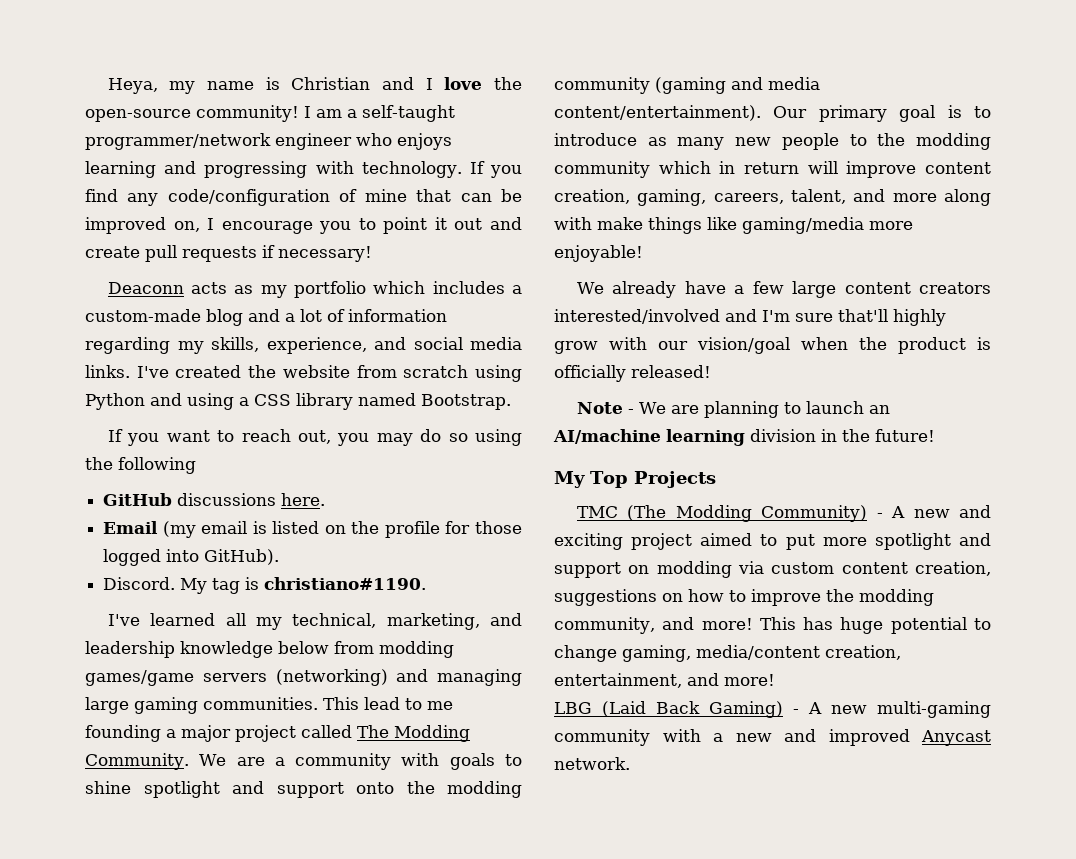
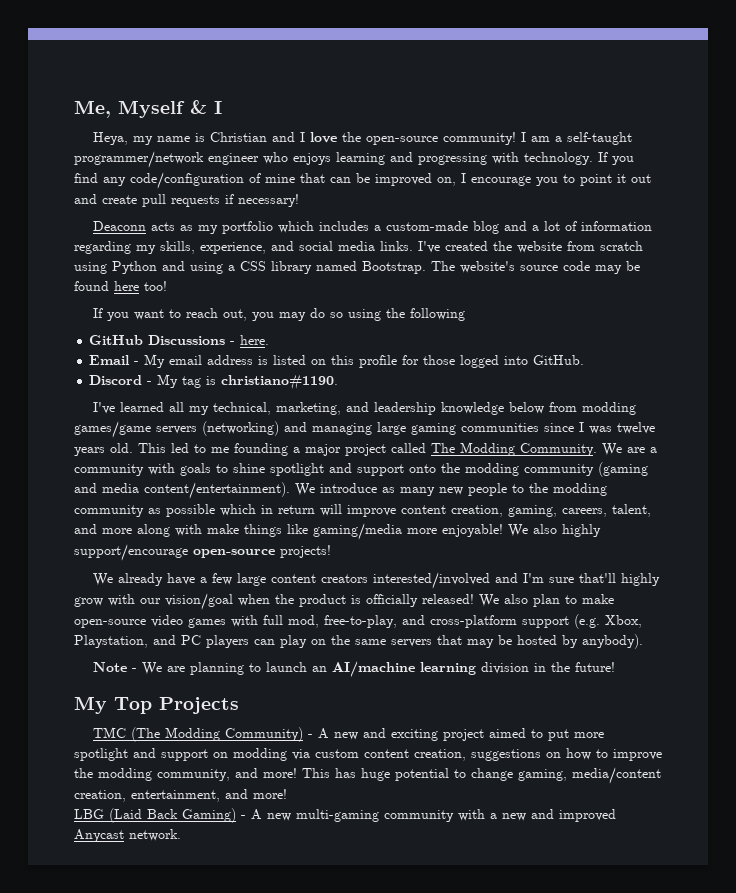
(107, 86) none -> [74,100,222,118] Me, Myself & I //
(511, 402) none -> [431,261,640,274] [74,281,167,291] The website's source code may be found here too!
[177,493,277,506] discussions -> [148,335,236,345] Discussions -
[162,521,248,538] (my email -> [134,354,254,368] - My email address
[351,521,380,534] the -> [331,355,355,365] this
[204,549,280,565] [103,577,176,590] GitHub). // Discord. -> [533,355,585,365] [89,375,153,385] GitHub. // Discord -
[203,697,400,710] communities. This lead -> [461,422,655,434] [74,443,189,456] communities since I was twelve years old. This led
[773,105,991,122] Our primary goal is to -> [295,483,315,496] We
(650, 169) none -> [148,504,215,517] as possible
(643, 253) none -> [508,524,601,537] [74,544,331,561] We also highly support/encourage open-source projects!
(711, 371) none -> [479,594,614,607] [74,614,642,629] [74,634,643,649] We also plan to make open-source video games with full mod, free-to-play, and cross-platform support (e.g. Xbox, Playstation, and PC players can play on the same servers that may be hosted by anybody).

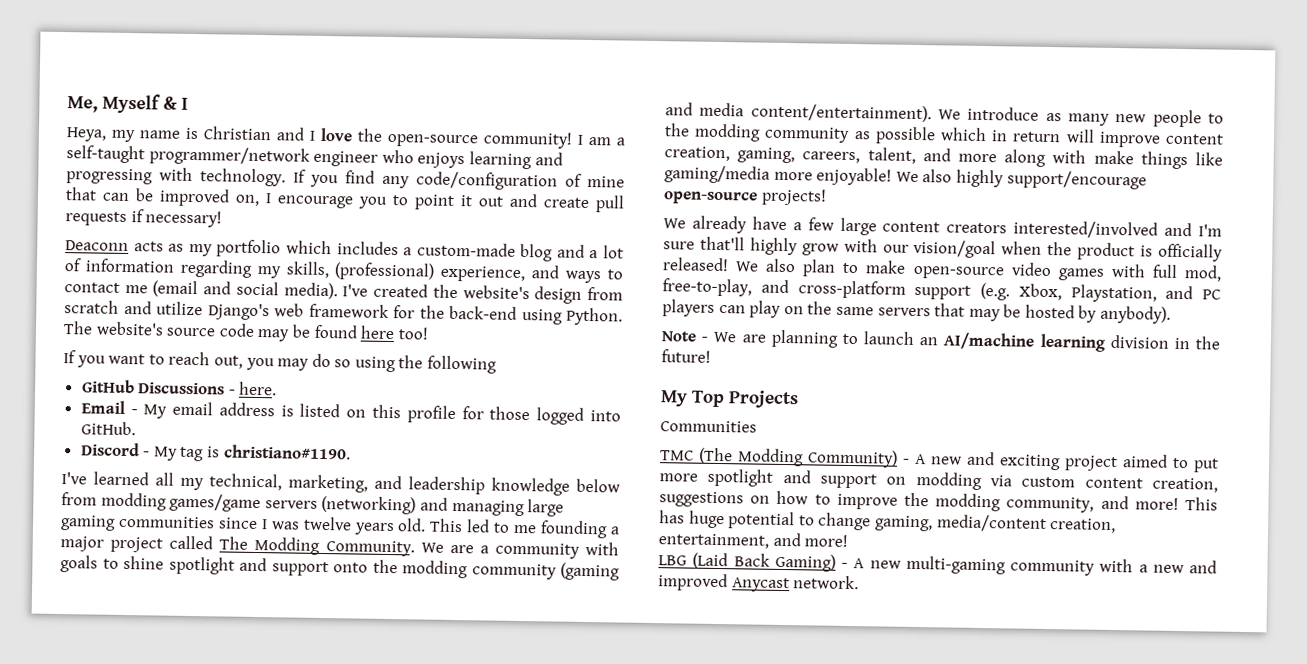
(195, 247) none -> [334,262,436,281] (professional)
[299,241,643,253] [74,261,426,274] social media links. I've created the website from scratch using Python and using a CSS library named Bootstrap. -> [565,269,623,284] [64,280,624,304] [64,300,623,326] ways to contact me (email and social media). I've created the website's design from scratch and utilize Django's web framework for the back-end using Python.
(239, 705) none -> [660,420,757,433] // Communities

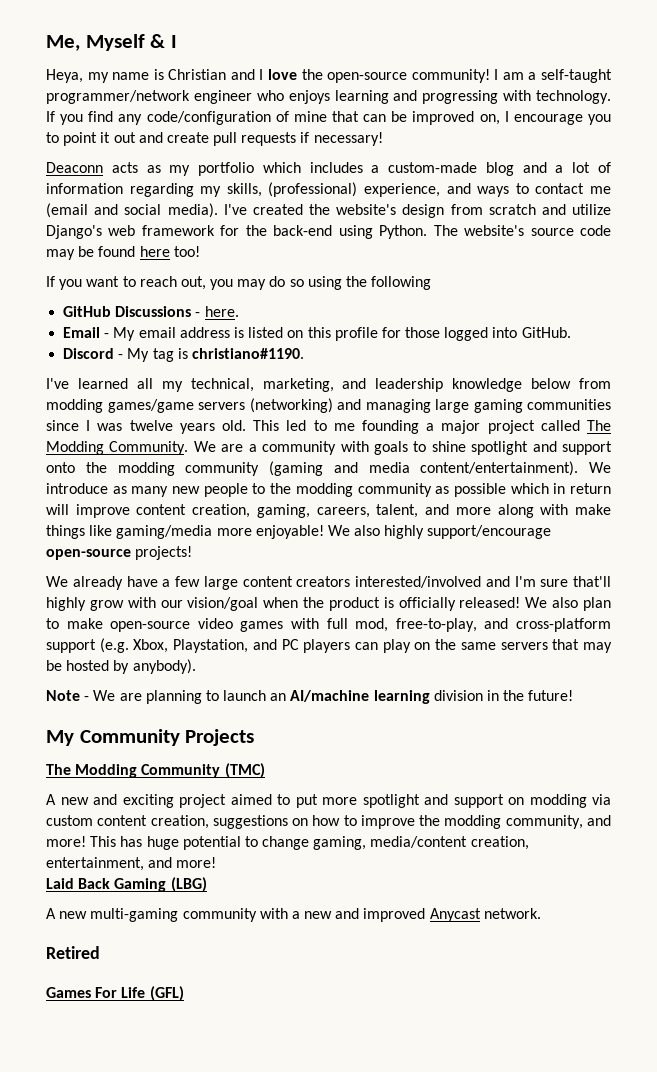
[691,390,725,408] Top -> [79,729,180,746] Community
[660,420,757,433] [660,447,910,468] Communities // TMC (The Modding Community) - -> [46,763,265,778] The Modding Community (TMC) //
[658,552,848,572] LBG (Laid Back Gaming) - -> [46,877,207,892] Laid Back Gaming (LBG) //
(860, 582) none -> [46,946,100,959] [46,986,184,1001] // Retired // Games For Life (GFL)

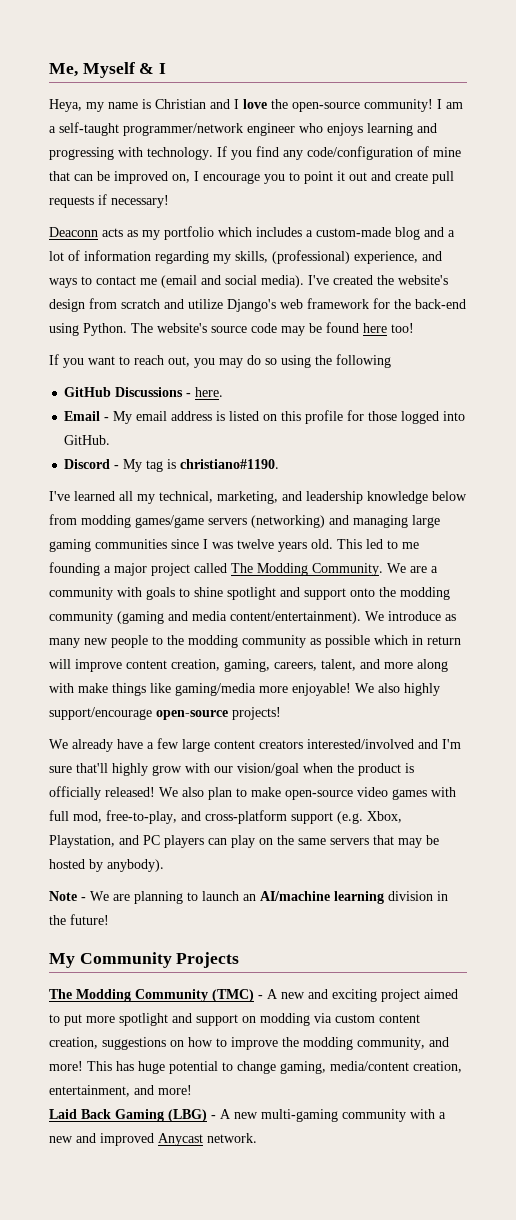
(265, 770) // -> [258,995,263,999] -
(207, 884) // -> [211,1115,216,1119] -
[46,946,100,959] [46,986,184,1001] // Retired // Games For Life (GFL) -> (257, 1138) none

